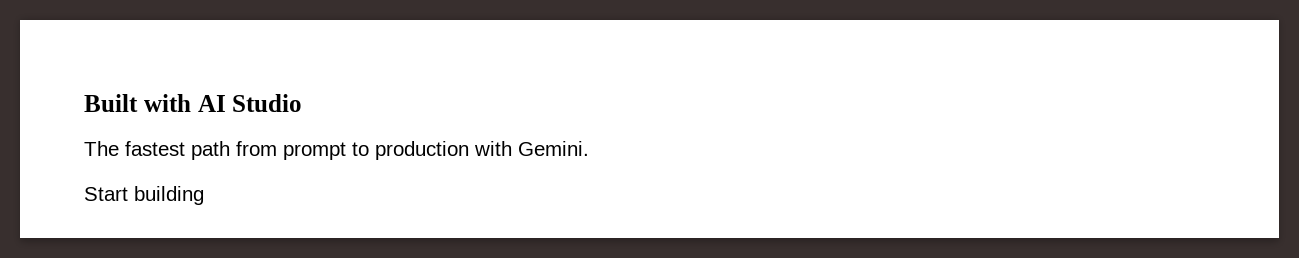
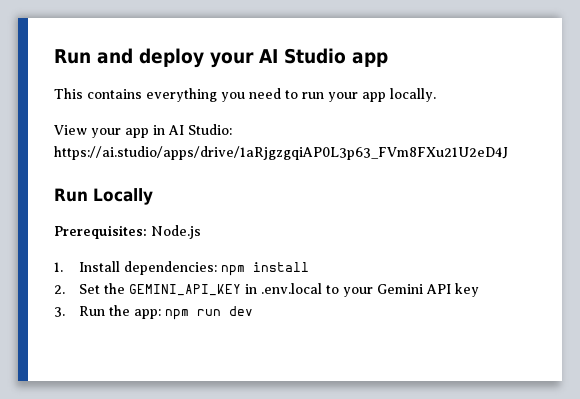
[84,94,303,112] [84,141,589,160] [84,186,204,205] Built with AI Studio // The fastest path from prompt to production with Gemini. // Start building -> [54,48,388,68] [54,88,436,102] [54,124,232,138] [54,146,508,160] [54,188,153,205] [54,225,201,239] [54,261,309,276] [54,283,479,297] [54,305,253,320] Run and deploy your AI Studio app // This contains everything you need to run your app locally. // View your app in AI Studio: https://ai.studio/apps/drive/1aRjgzgqiAP0L3p63_FVm8FXu21U2eD4J // Run Locally // Prerequisites: Node.js // 1. Install dependencies: npm install // 2. Set the GEMINI_API_KEY in .env.local to your Gemini API key // 3. Run the app: npm run dev

